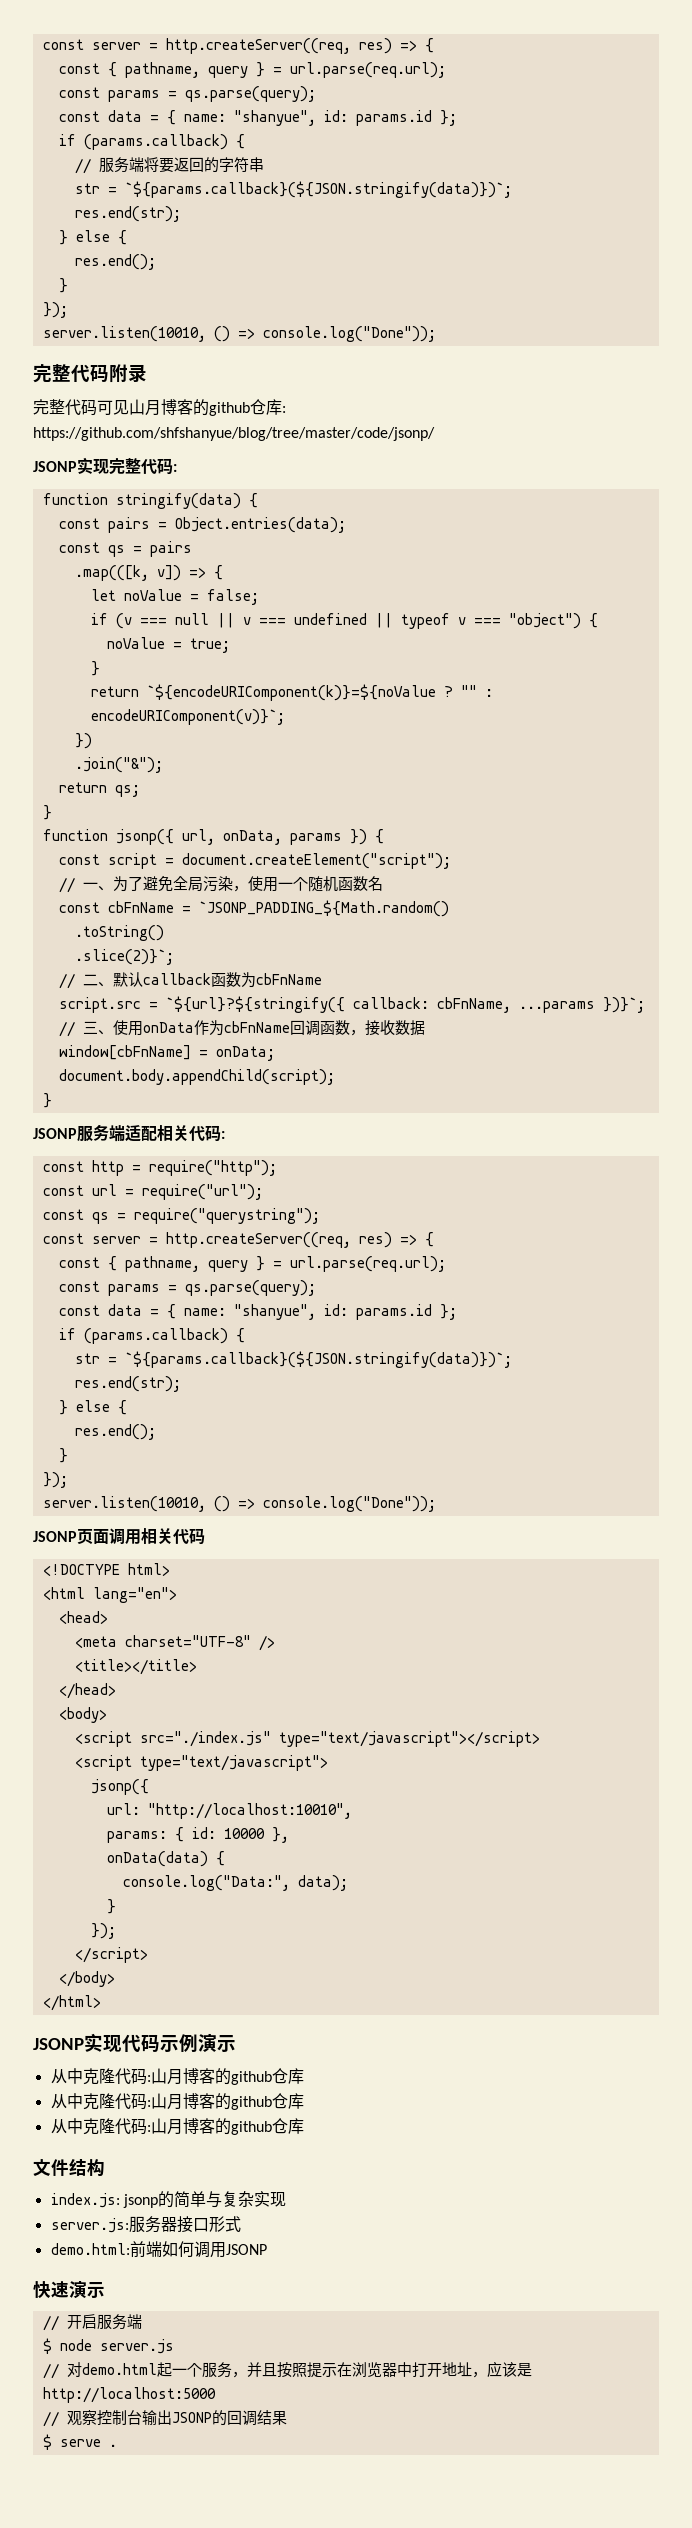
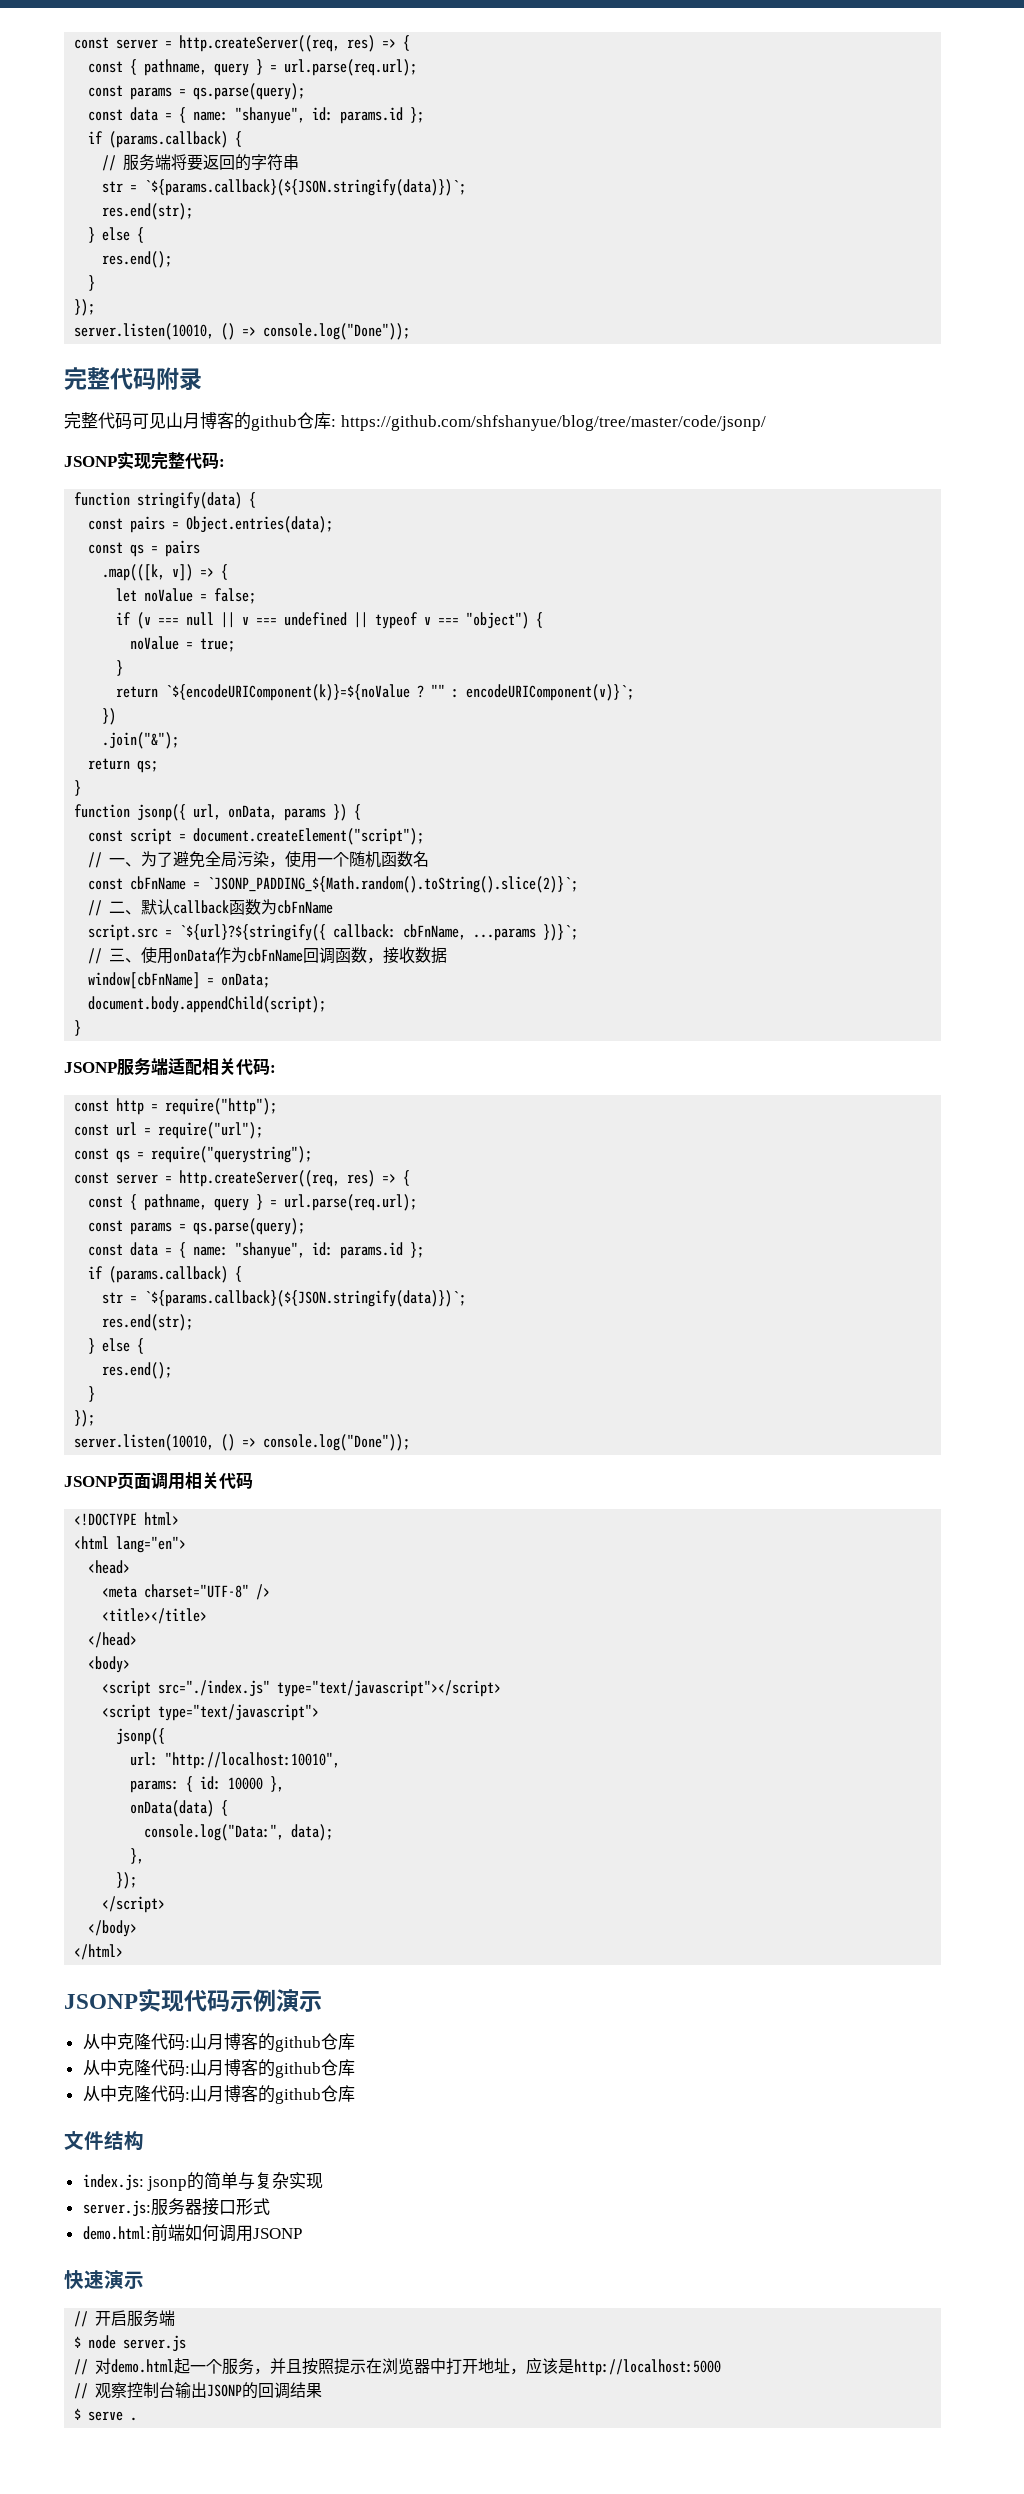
[198,900,449,917] [74,925,164,941] [74,949,174,965] `JSONP_PADDING_${Math.random() // .toString() // .slice(2)}`; -> [207,876,579,893] `JSONP_PADDING_${Math.random().toString().slice(2)}`;
[106,1899,116,1914] } -> [130,1848,145,1864] },

